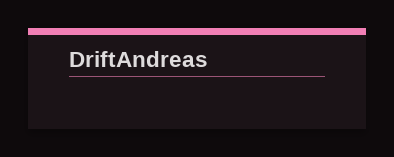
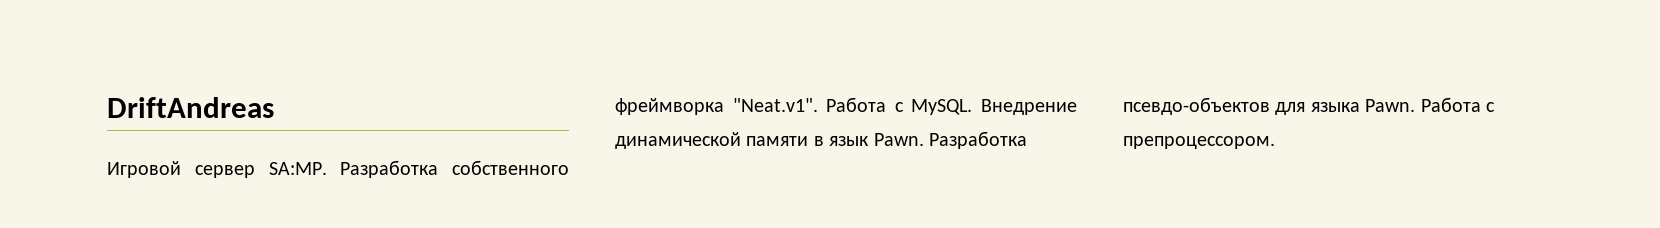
(208, 59) none -> [107,160,569,178] [615,97,1077,115] [615,131,1027,149] [1123,97,1495,115] [1123,136,1275,149] // Игровой сервер SA:MP. Разработка собственного фреймворка "Neat.v1". Работа с MySQL. Внедрение динамической памяти в язык Pawn. Разработка псевдо-объектов для языка Pawn. Работа с препроцессором.

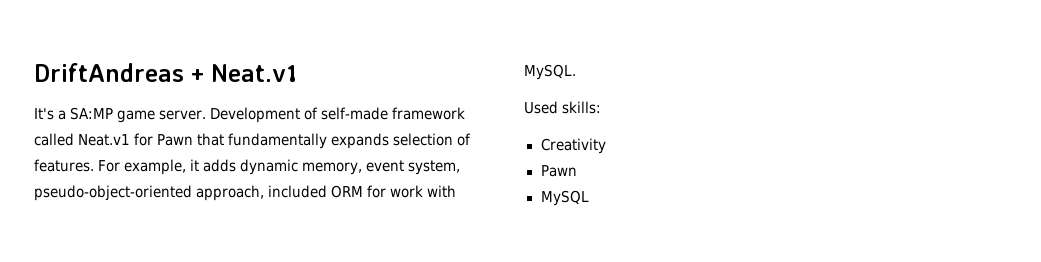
[107,160,569,178] [615,97,1077,115] [615,131,1027,149] [1123,97,1495,115] [1123,136,1275,149] // Игровой сервер SA:MP. Разработка собственного фреймворка "Neat.v1". Работа с MySQL. Внедрение динамической памяти в язык Pawn. Разработка псевдо-объектов для языка Pawn. Работа с препроцессором. -> [191,64,297,82] [34,107,466,123] [34,133,472,149] [34,159,461,175] [34,185,457,201] [524,64,576,80] [524,101,602,114] [540,138,606,154] [540,165,577,177] [540,190,589,206] + Neat.v1 // It's a SA:MP game server. Development of self-made framework called Neat.v1 for Pawn that fundamentally expands selection of features. For example, it adds dynamic memory, event system, pseudo-object-oriented approach, included ORM for work with MySQL. // Used skills: // Creativity // Pawn // MySQL

